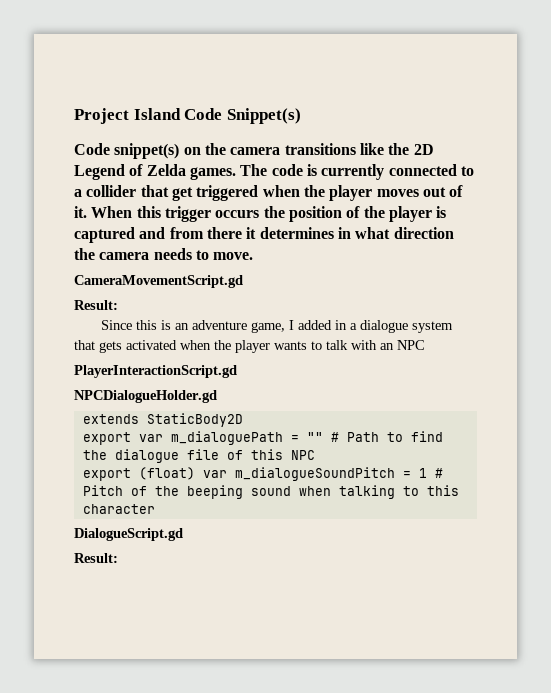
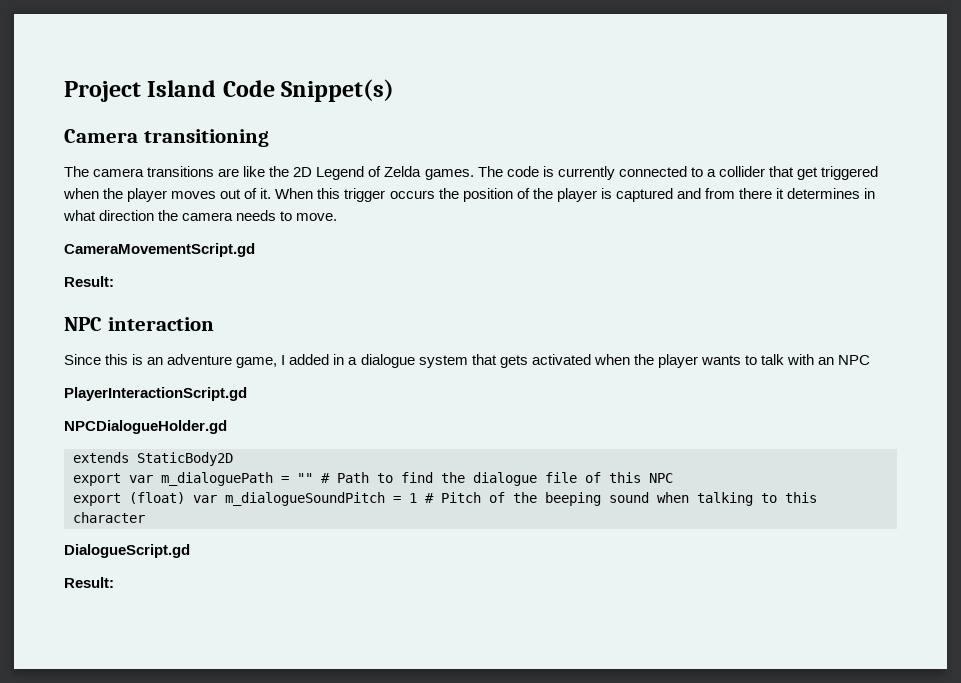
[74,143,226,159] Code snippet(s) on the -> [64,129,269,147] [64,166,89,177] Camera transitioning // The
(356, 149) none -> [218,168,240,177] are
(118, 305) none -> [64,317,214,331] // NPC interaction

